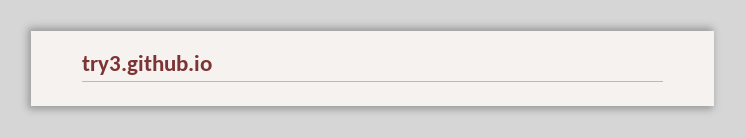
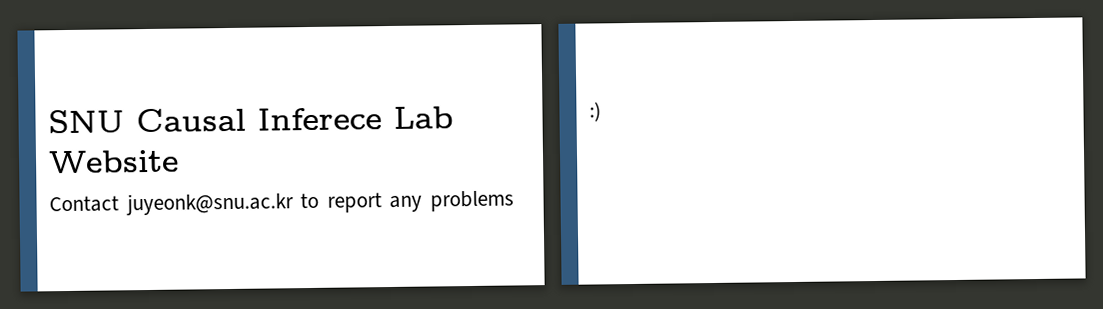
[82,55,212,75] try3.github.io -> [48,106,454,134] [48,149,179,174] [49,190,514,216] [589,101,601,122] SNU Causal Inferece Lab Website // Contact juyeonk@snu.ac.kr to report any problems :)

